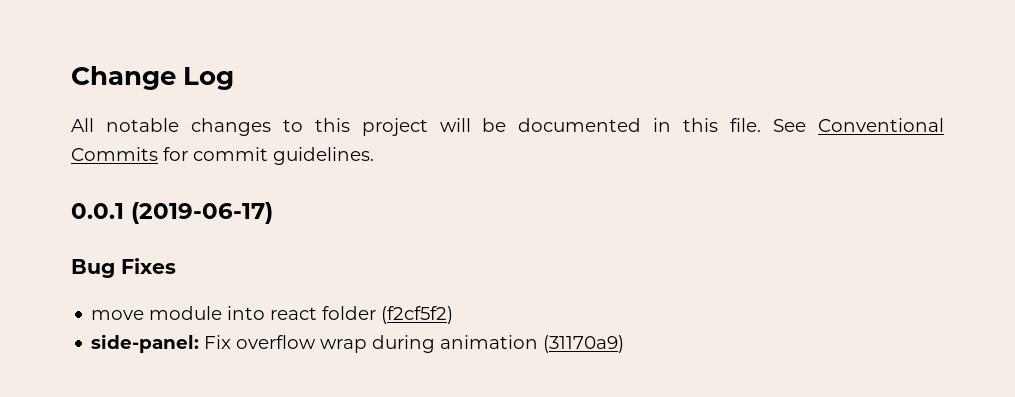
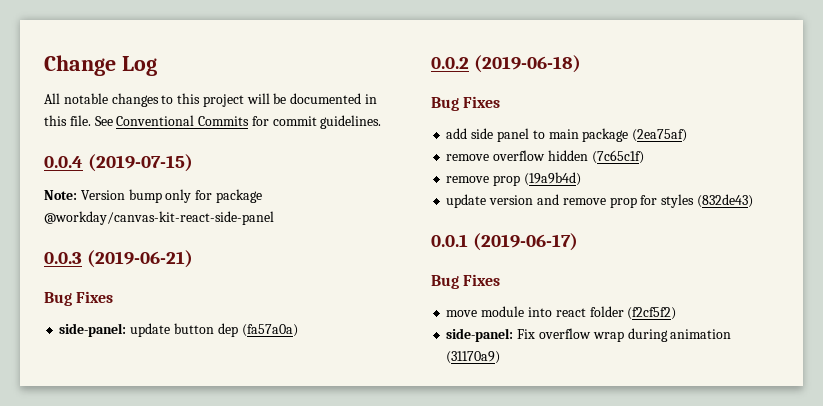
(374, 156) none -> [44,154,194,172] [44,189,262,203] [44,211,274,225] [44,250,194,268] [44,291,114,306] [59,323,298,337] [431,55,582,73] [431,96,501,111] [446,128,688,142] [446,150,644,164] [446,172,581,186] [446,194,753,208] // 0.0.4 (2019-07-15) // Note: Version bump only for package @workday/canvas-kit-react-side-panel // 0.0.3 (2019-06-21) // Bug Fixes // side-panel: update button dep (fa57a0a) // 0.0.2 (2019-06-18) // Bug Fixes // add side panel to main package (2ea75af) // remove overflow hidden (7c65c1f) // remove prop (19a9b4d) // update version and remove prop for styles (832de43)

